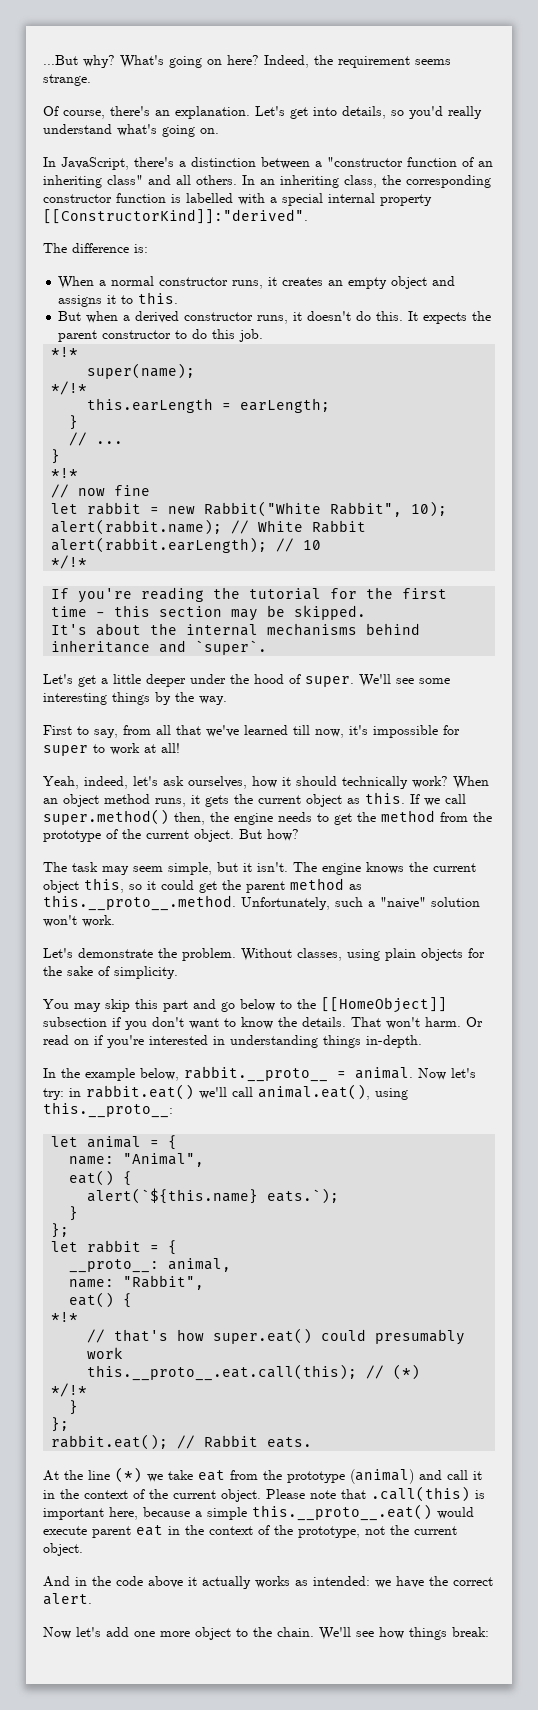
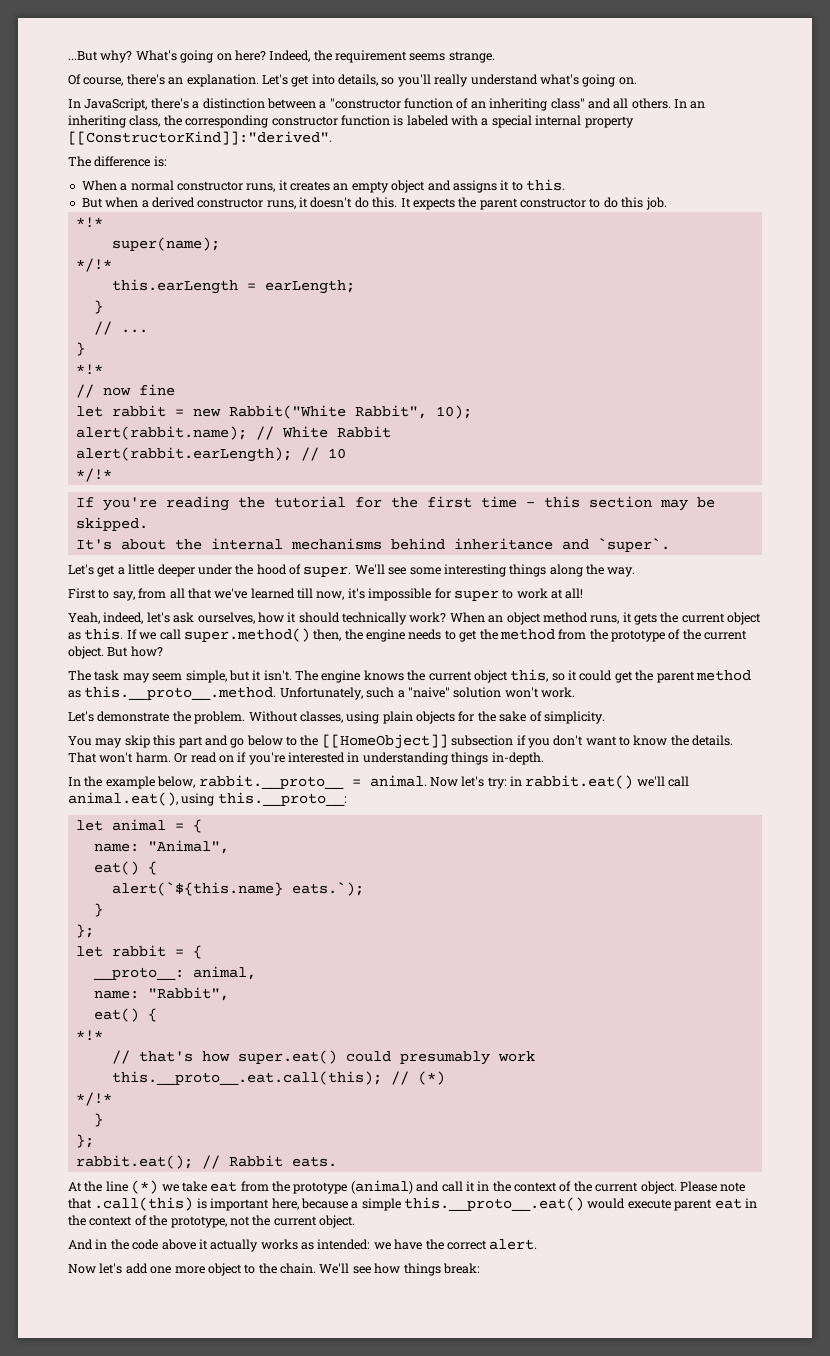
[409,106,443,119] you'd -> [397,74,431,87] you'll
[186,193,233,203] labelled -> [406,115,449,126] labeled
[155,692,171,705] by -> [549,564,583,577] along

